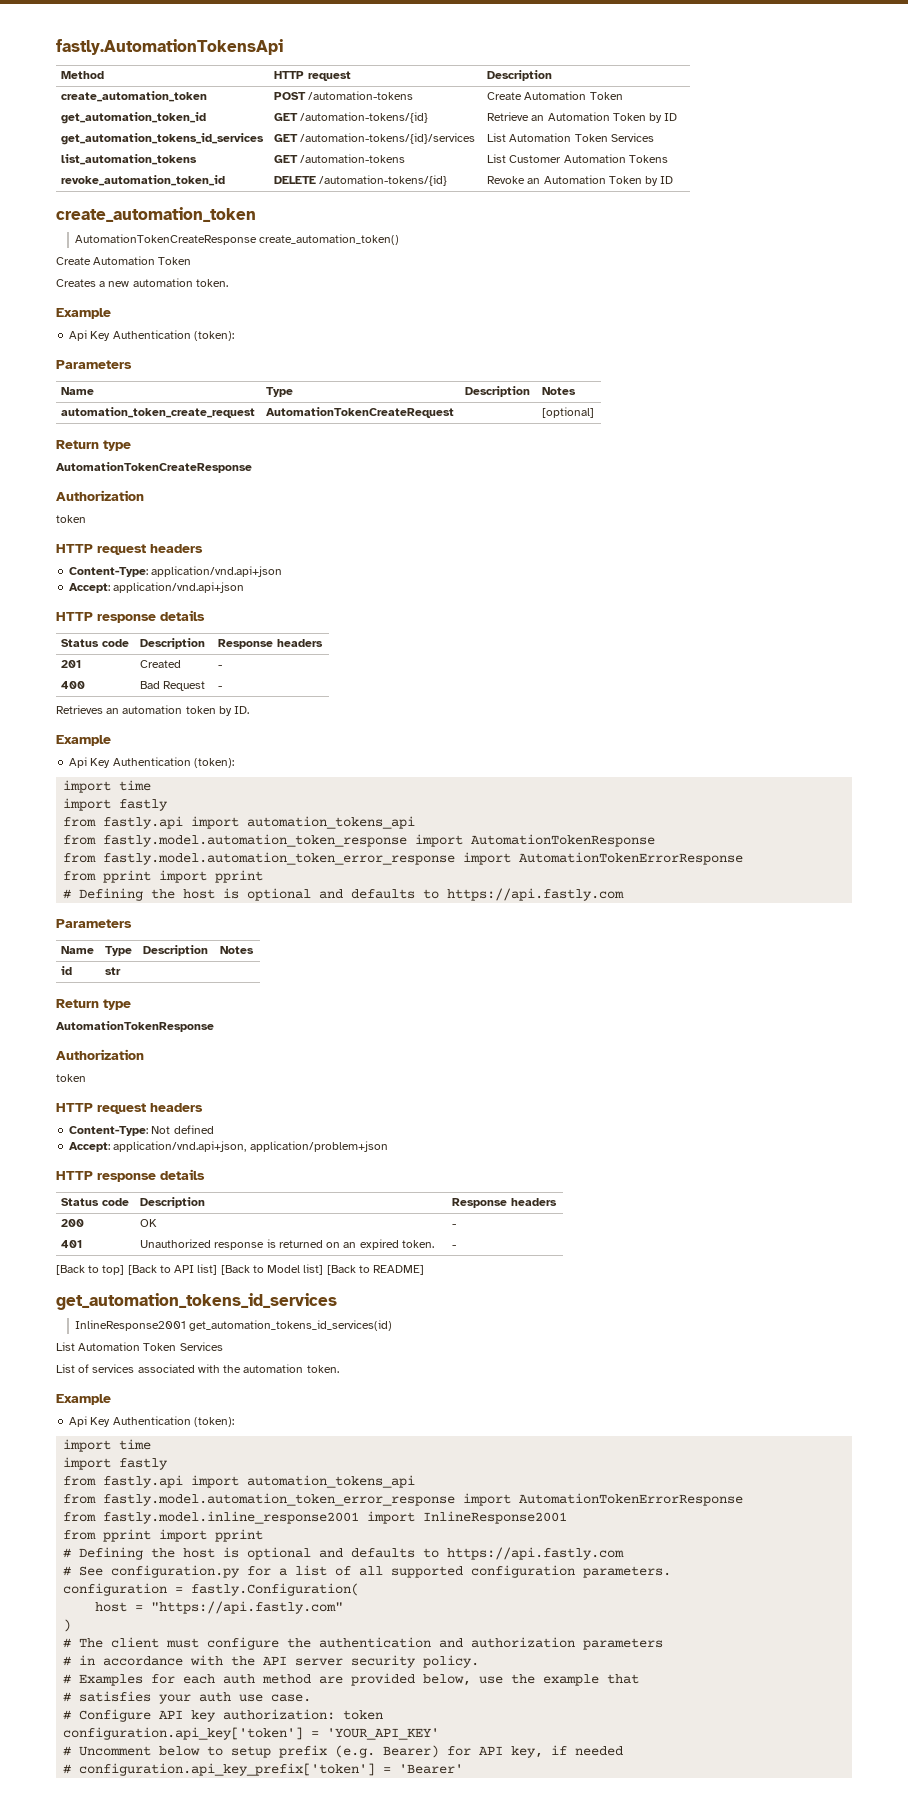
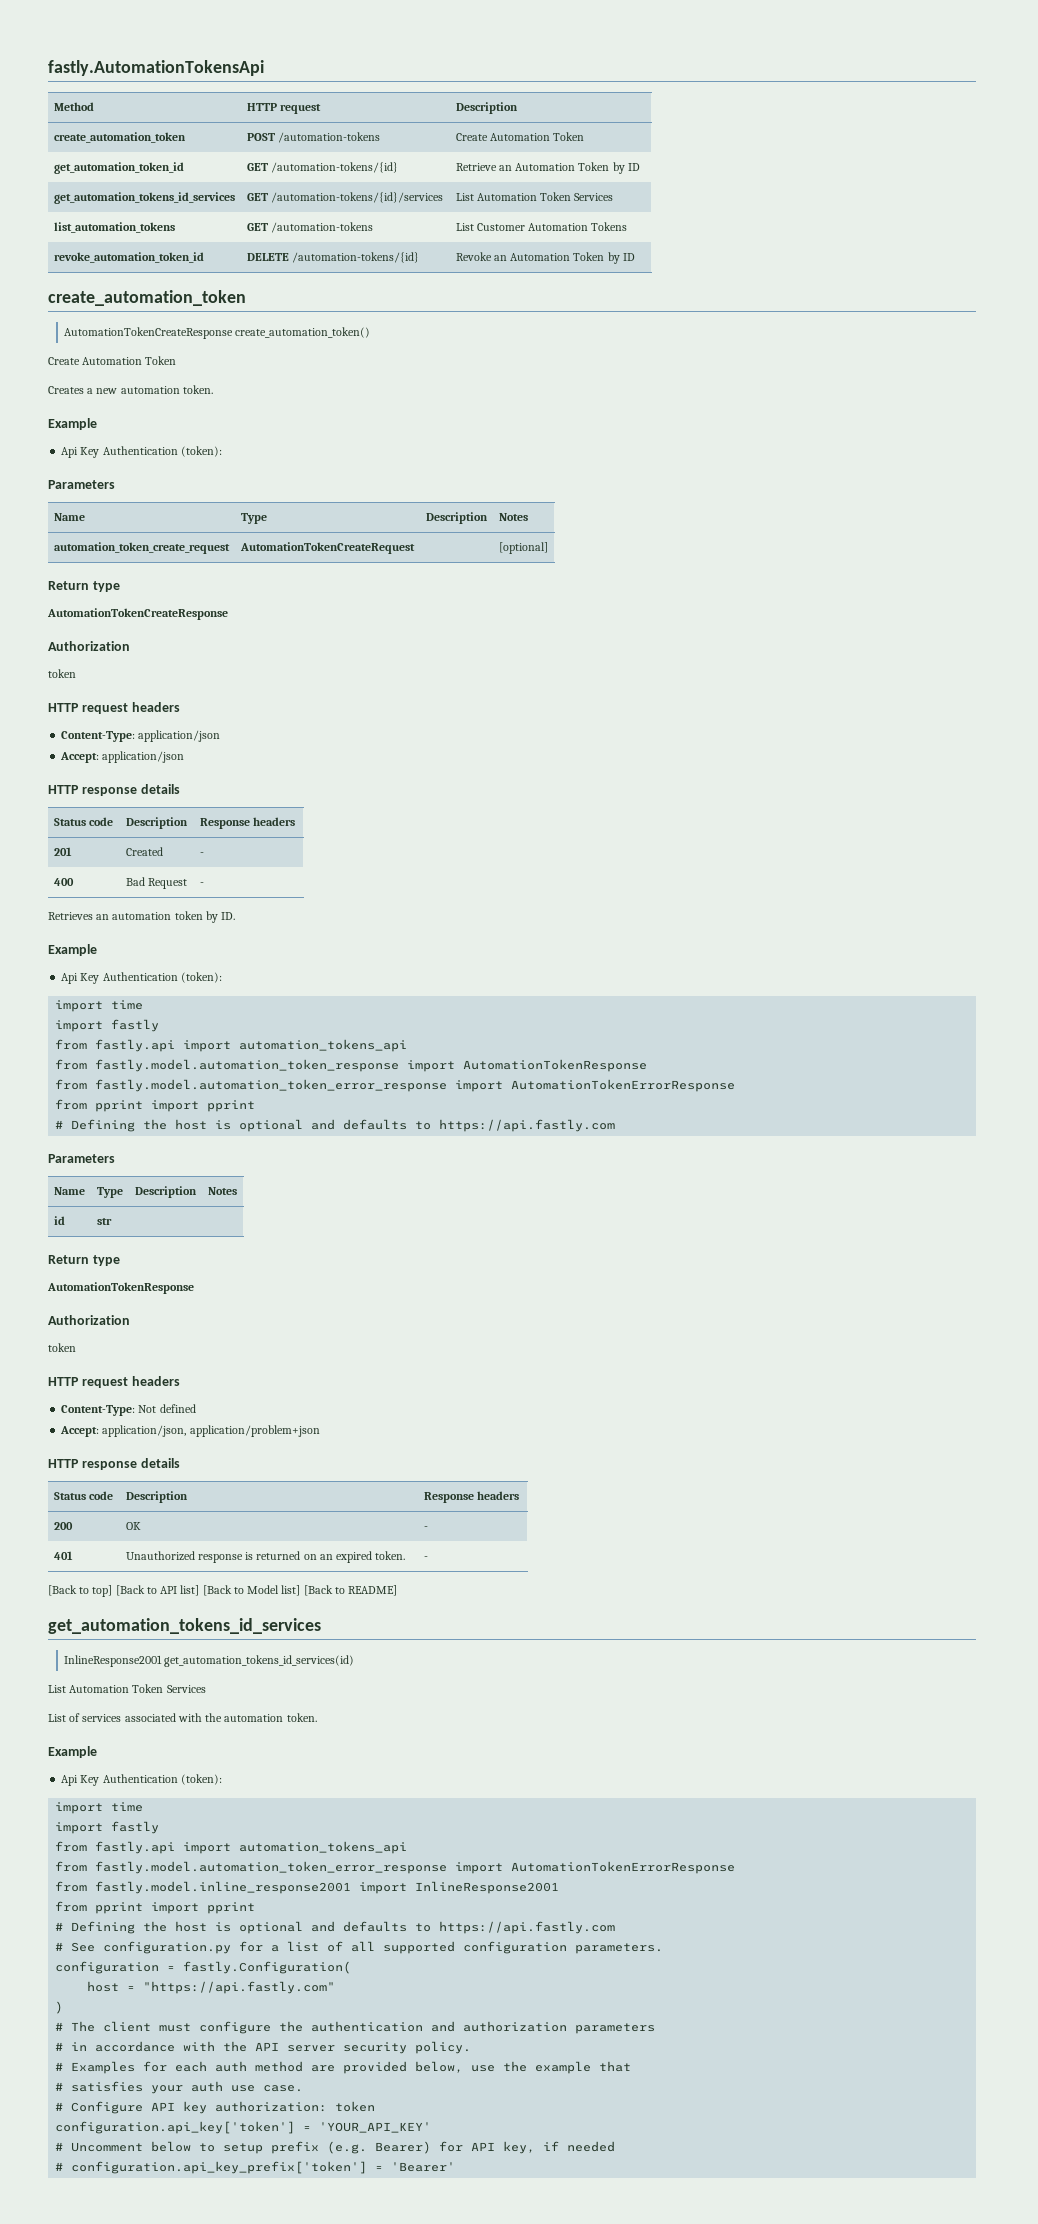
[151,566,283,577] [69,582,245,593] application/vnd.api+json // Accept: application/vnd.api+json -> [138,730,221,742] [60,751,185,763] application/json // Accept: application/json
[113,1141,247,1152] application/vnd.api+json, -> [102,1425,187,1437] application/json,

